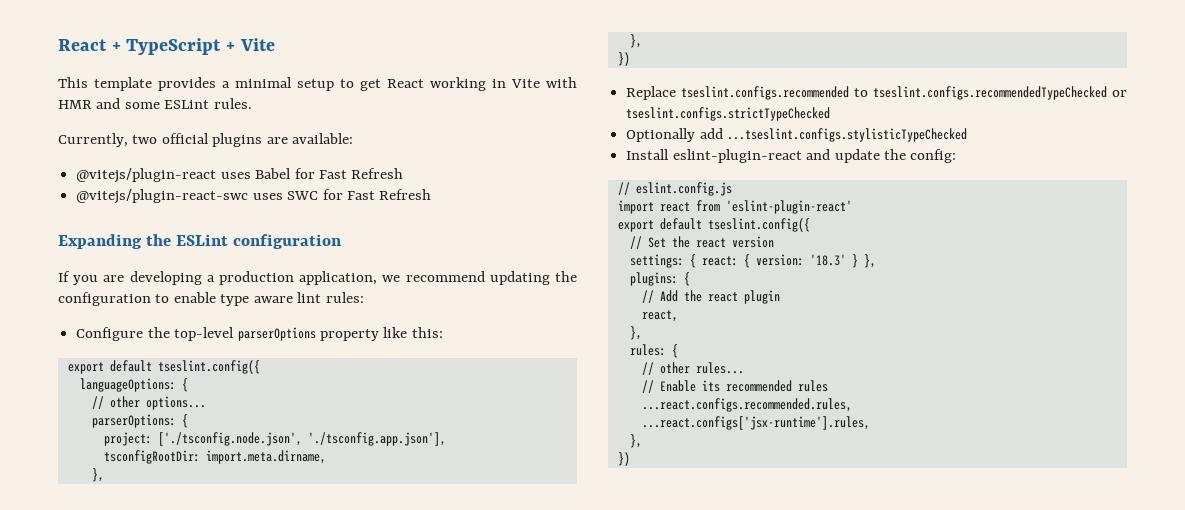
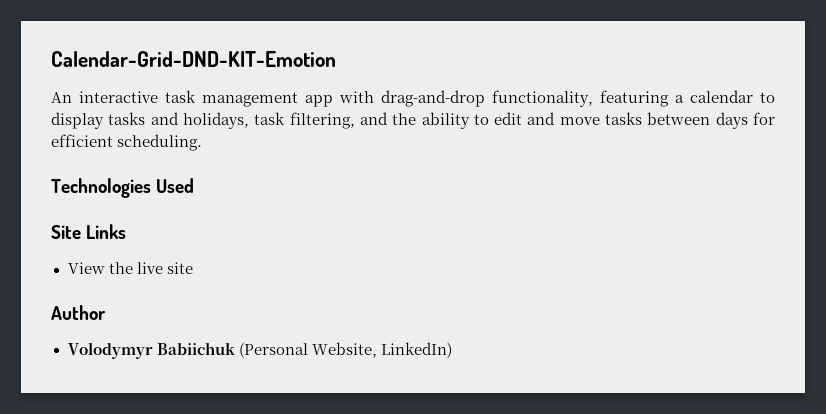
[58,38,275,55] [58,77,577,91] [58,98,252,109] [58,133,354,147] [76,168,404,183] [76,189,432,204] [58,234,343,249] [58,271,577,285] [58,292,364,306] [76,327,443,341] [67,360,260,374] [79,378,188,392] [91,396,206,410] [91,414,188,428] [103,432,446,446] [103,450,326,464] [91,468,104,482] [629,34,642,48] [617,52,630,66] [626,86,1127,100] [626,107,831,121] [626,128,968,142] [626,149,957,163] [617,182,732,196] [617,200,852,214] [617,218,810,232] [629,236,774,249] [629,254,876,268] [629,272,690,286] [641,290,780,304] [641,310,678,322] [629,326,642,340] [629,344,678,358] [641,362,744,375] [641,380,828,393] [641,398,852,412] [641,416,870,430] [629,434,642,448] [617,452,630,466] React + TypeScript + Vite // This template provides a minimal setup to get React working in Vite with HMR and some ESLint rules. // Currently, two official plugins are available: // @vitejs/plugin-react uses Babel for Fast Refresh // @vitejs/plugin-react-swc uses SWC for Fast Refresh // Expanding the ESLint configuration // If you are developing a production application, we recommend updating the configuration to enable type aware lint rules: // Configure the top-level parserOptions property like this: // export default tseslint.config({ // languageOptions: { // // other options... // parserOptions: { // project: ['./tsconfig.node.json', './tsconfig.app.json'], // tsconfigRootDir: import.meta.dirname, // }, // }, // }) // Replace tseslint.configs.recommended to tseslint.configs.recommendedTypeChecked or tseslint.configs.strictTypeChecked // Optionally add ...tseslint.configs.stylisticTypeChecked // Install eslint-plugin-react and update the config: // // eslint.config.js // import react from 'eslint-plugin-react' // export default tseslint.config({ // // Set the react version // settings: { react: { version: '18.3' } }, // plugins: { // // Add the react plugin // react, // }, // rules: { // // other rules... // // Enable its recommended rules // ...react.configs.recommended.rules, // ...react.configs['jsx-runtime'].rules, // }, // }) -> [51,51,336,67] [51,90,775,107] [51,112,775,129] [51,134,203,151] [51,178,195,198] [51,224,127,239] [67,262,193,274] [51,305,106,320] [67,342,452,359] Calendar-Grid-DND-KIT-Emotion // An interactive task management app with drag-and-drop functionality, featuring a calendar to display tasks and holidays, task filtering, and the ability to edit and move tasks between days for efficient scheduling. // Technologies Used // Site Links // View the live site // Author // Volodymyr Babiichuk (Personal Website, LinkedIn)

